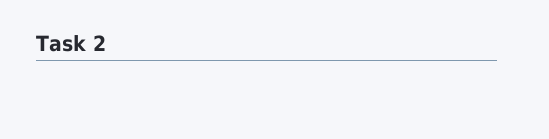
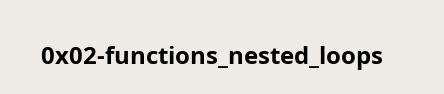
[36,35,106,52] Task 2 -> [41,46,383,70] 0x02-functions_nested_loops

